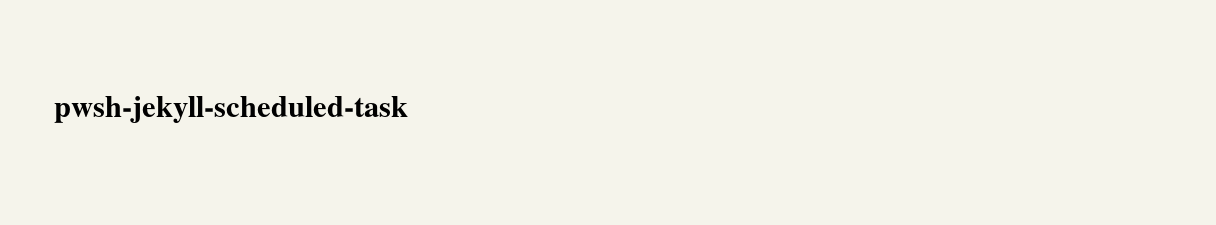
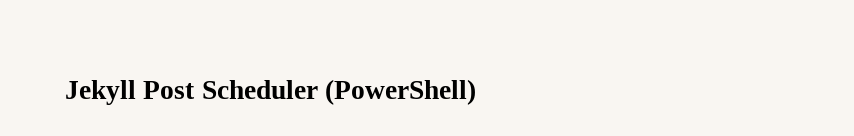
[54,96,408,123] pwsh-jekyll-scheduled-task -> [65,79,477,105] Jekyll Post Scheduler (PowerShell)

